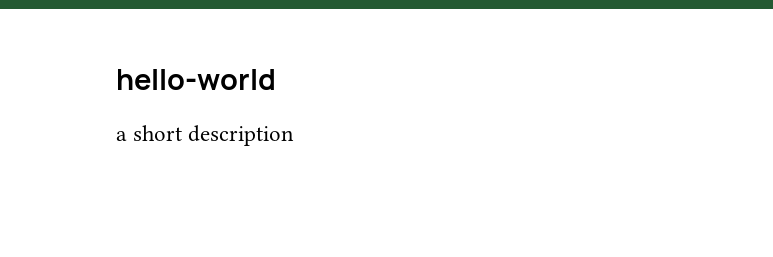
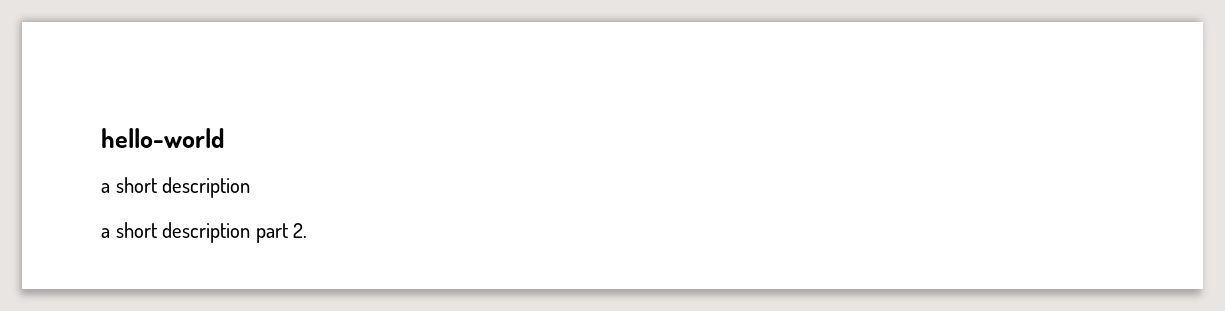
(295, 135) none -> [101,222,308,243] // a short description part 2.

